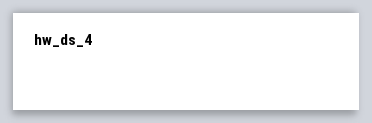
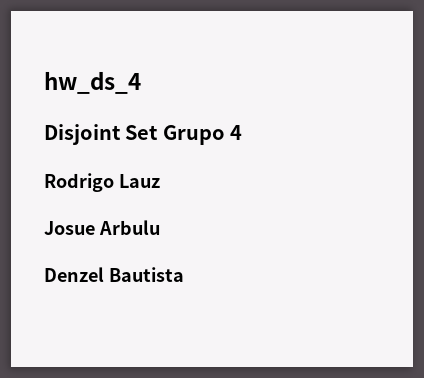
(92, 40) none -> [44,124,243,145] [44,173,160,192] [44,220,160,235] [44,267,184,282] // Disjoint Set Grupo 4 // Rodrigo Lauz // Josue Arbulu // Denzel Bautista

